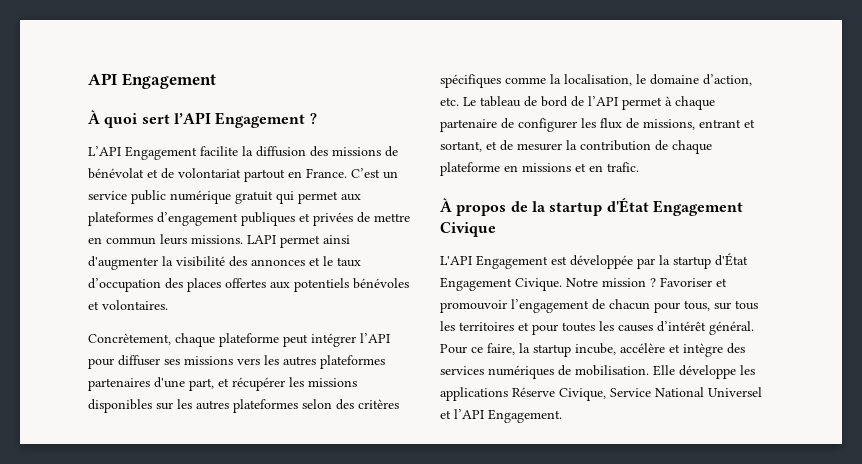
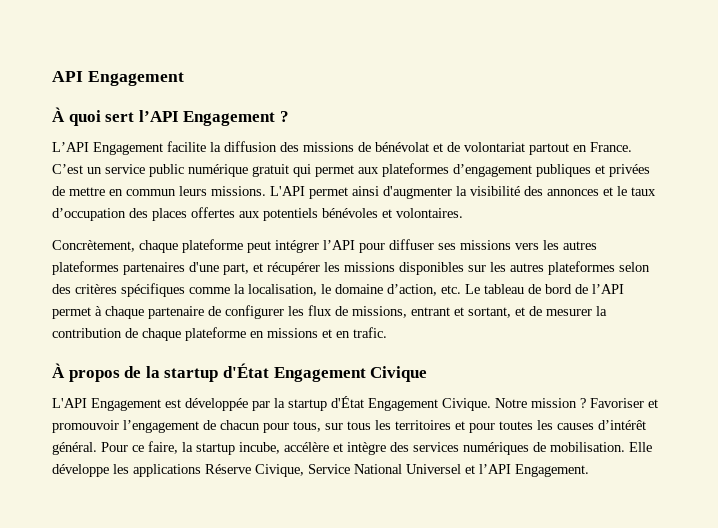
[247,235,276,244] LAPI -> [270,186,305,196] L'API

